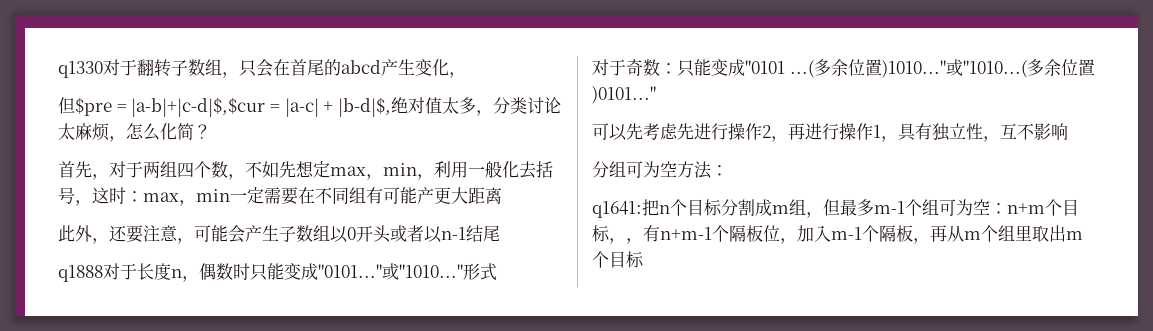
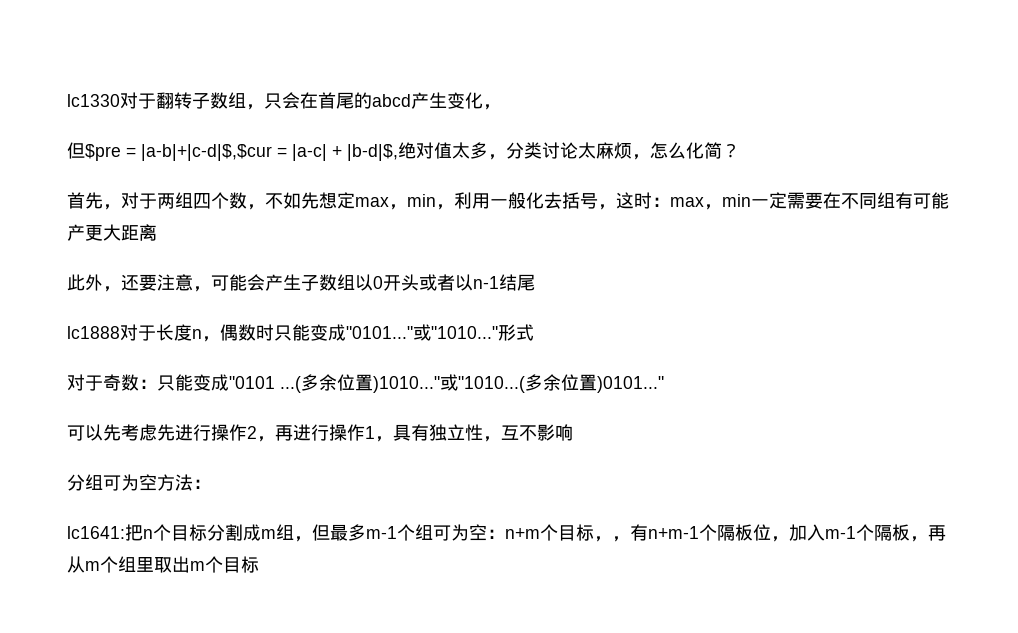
[58,61,103,78] q1330 -> [67,94,120,107] lc1330
[58,265,103,282] q1888 -> [67,326,120,339] lc1888
[592,201,642,218] q1641: -> [67,526,125,539] lc1641:

